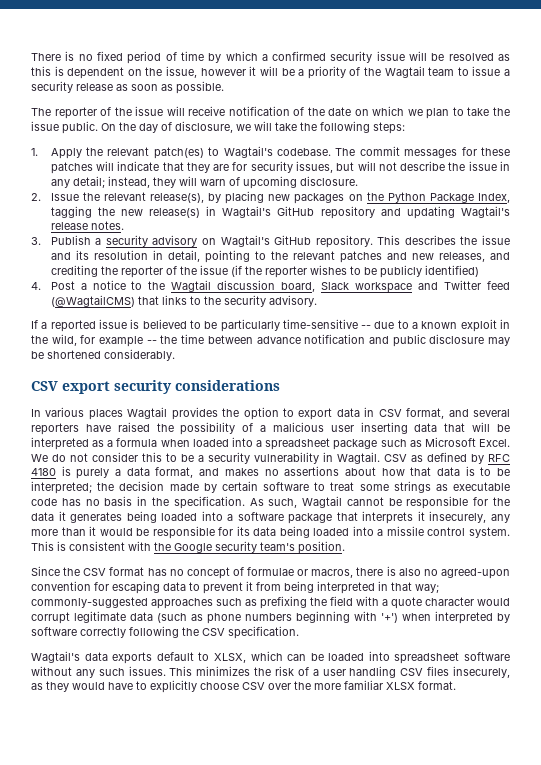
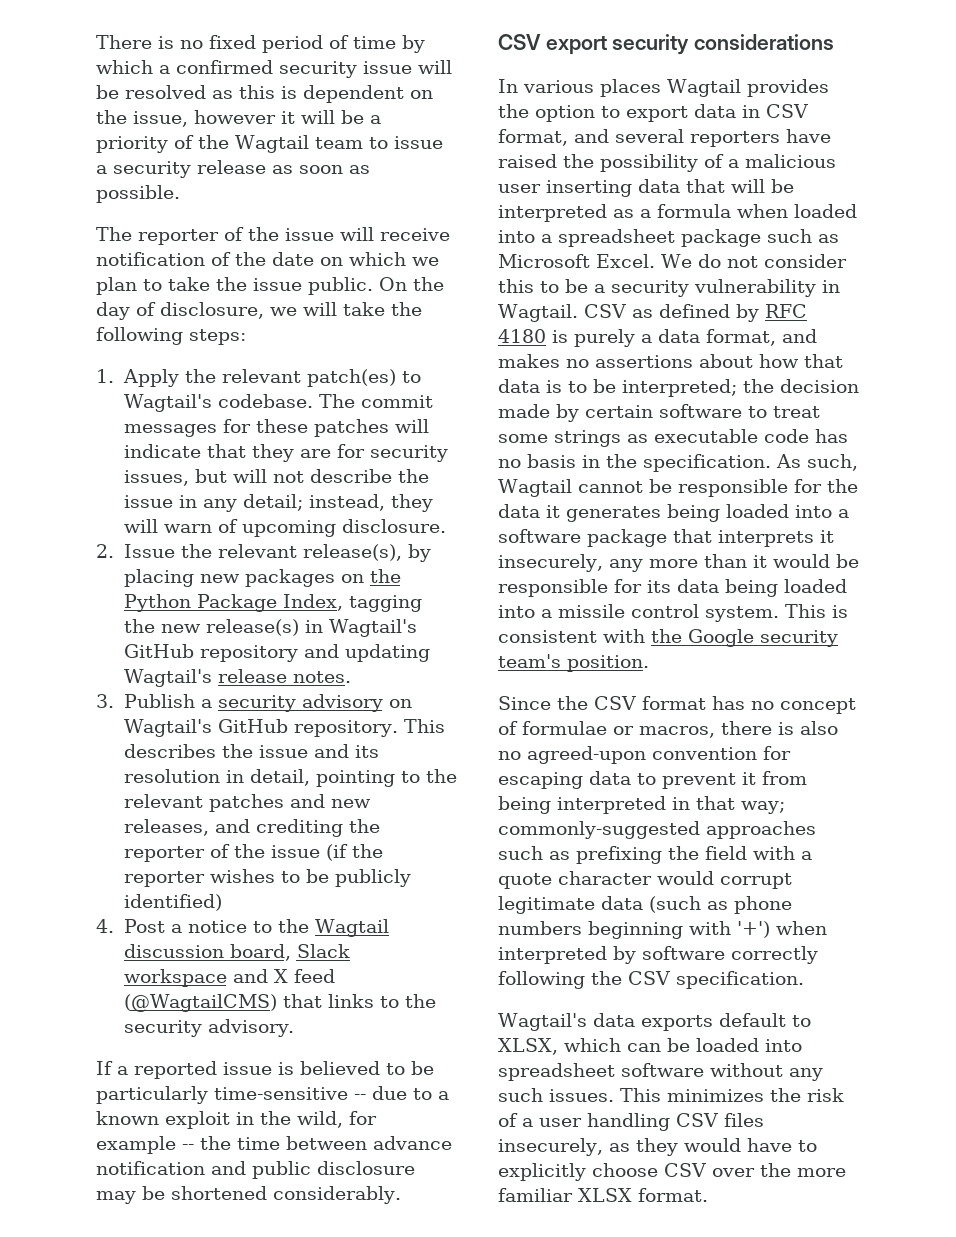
[444,280,482,290] Twitter -> [273,969,288,983] X

